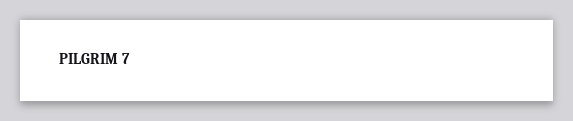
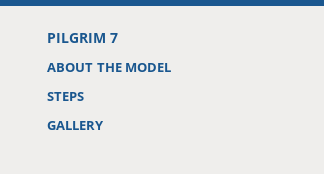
(131, 58) none -> [47,63,172,72] [47,92,84,101] [47,121,104,130] // ABOUT THE MODEL // STEPS // GALLERY

